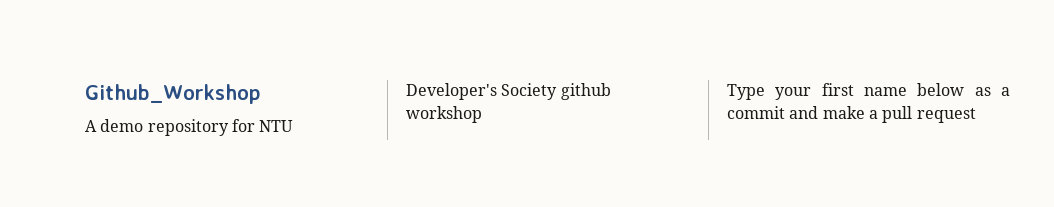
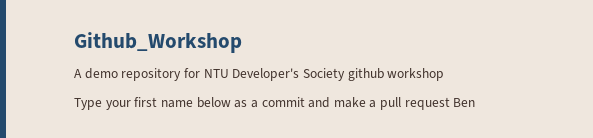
(976, 115) none -> [453,98,476,107] Ben

